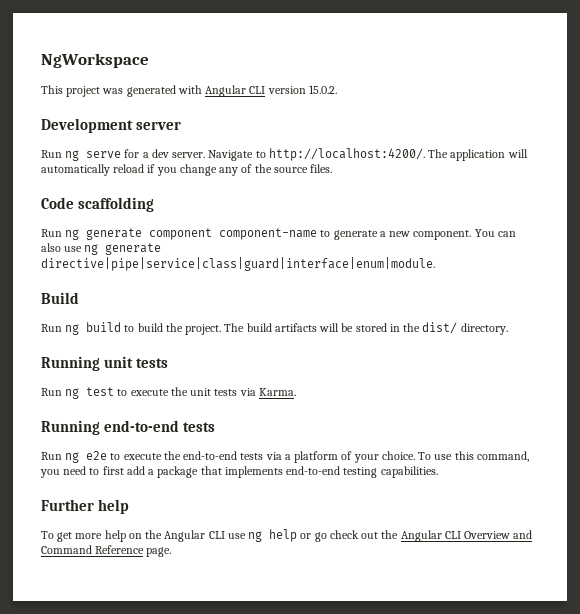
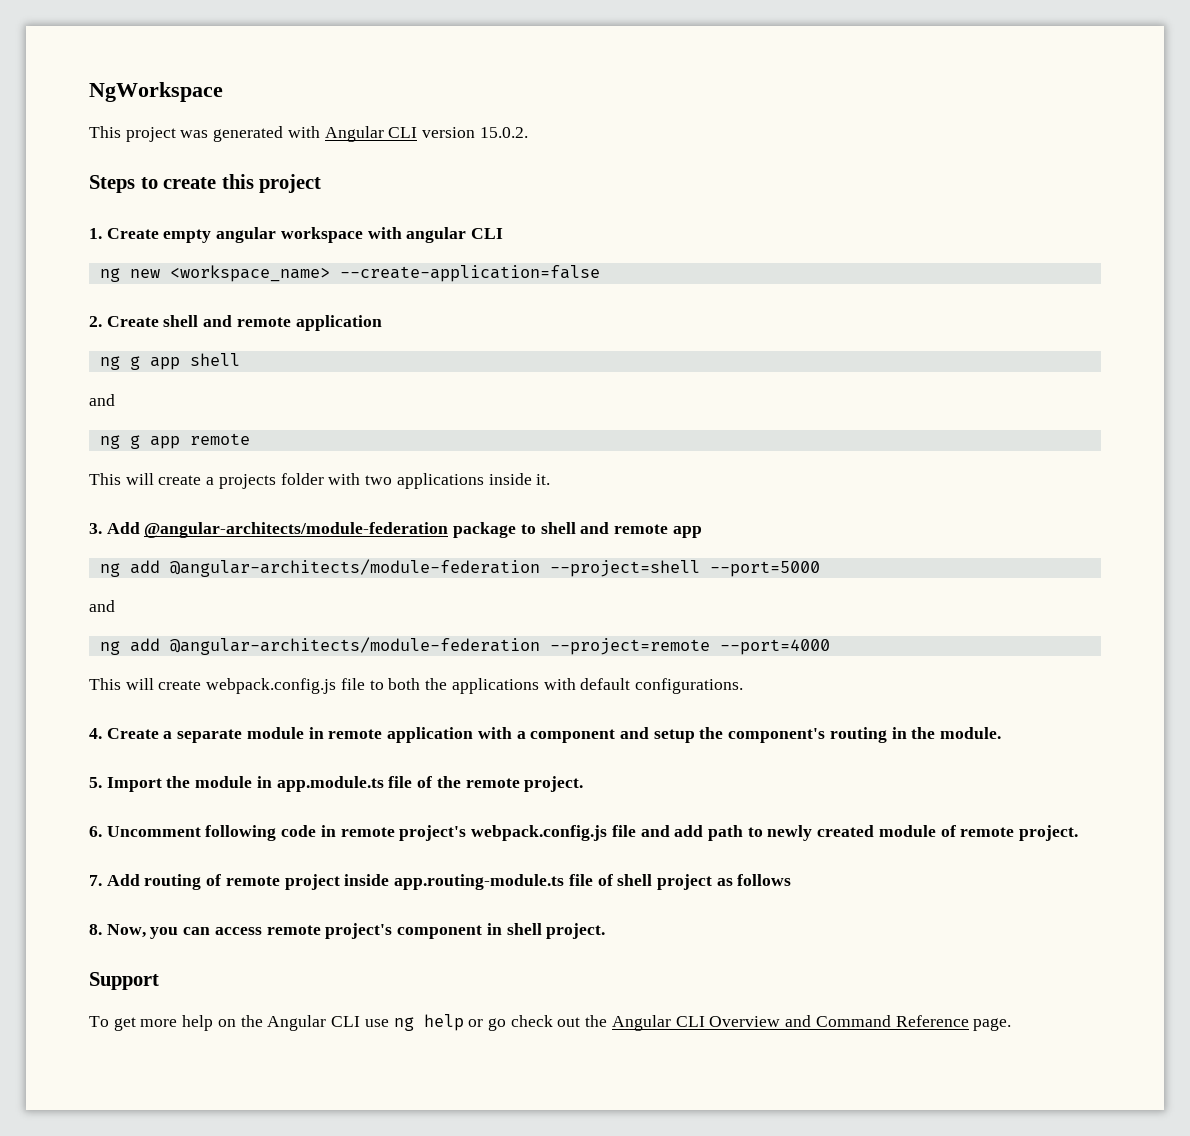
[41,118,182,133] [41,148,528,161] [41,164,333,176] [41,197,155,212] [41,228,516,240] [41,243,162,255] [41,257,435,271] [41,292,79,304] [41,322,508,335] [41,356,169,371] [41,387,296,399] [41,420,216,435] [41,451,529,463] [40,466,438,478] [41,499,130,514] Development server // Run ng serve for a dev server. Navigate to http://localhost:4200/. The application will automatically reload if you change any of the source files. // Code scaffolding // Run ng generate component component-name to generate a new component. You can also use ng generate directive|pipe|service|class|guard|interface|enum|module. // Build // Run ng build to build the project. The build artifacts will be stored in the dist/ directory. // Running unit tests // Run ng test to execute the unit tests via Karma. // Running end-to-end tests // Run ng e2e to execute the end-to-end tests via a platform of your choice. To use this command, you need to first add a package that implements end-to-end testing capabilities. // Further help -> [89,174,322,193] [89,227,504,243] [99,265,600,282] [89,315,382,331] [99,353,240,370] [89,394,115,406] [99,433,250,449] [89,473,551,489] [89,522,702,538] [99,559,820,577] [89,600,115,612] [99,637,830,655] [89,678,743,694] [89,727,1002,743] [89,776,584,792] [89,825,1079,841] [89,874,792,890] [89,923,606,939] [89,972,159,990] Steps to create this project // 1. Create empty angular workspace with angular CLI // ng new <workspace_name> --create-application=false // 2. Create shell and remote application // ng g app shell // and // ng g app remote // This will create a projects folder with two applications inside it. // 3. Add @angular-architects/module-federation package to shell and remote app // ng add @angular-architects/module-federation --project=shell --port=5000 // and // ng add @angular-architects/module-federation --project=remote --port=4000 // This will create webpack.config.js file to both the applications with default configurations. // 4. Create a separate module in remote application with a component and setup the component's routing in the module. // 5. Import the module in app.module.ts file of the remote project. // 6. Uncomment following code in remote project's webpack.config.js file and add path to newly created module of remote project. // 7. Add routing of remote project inside app.routing-module.ts file of shell project as follows // 8. Now, you can access remote project's component in shell project. // Support

